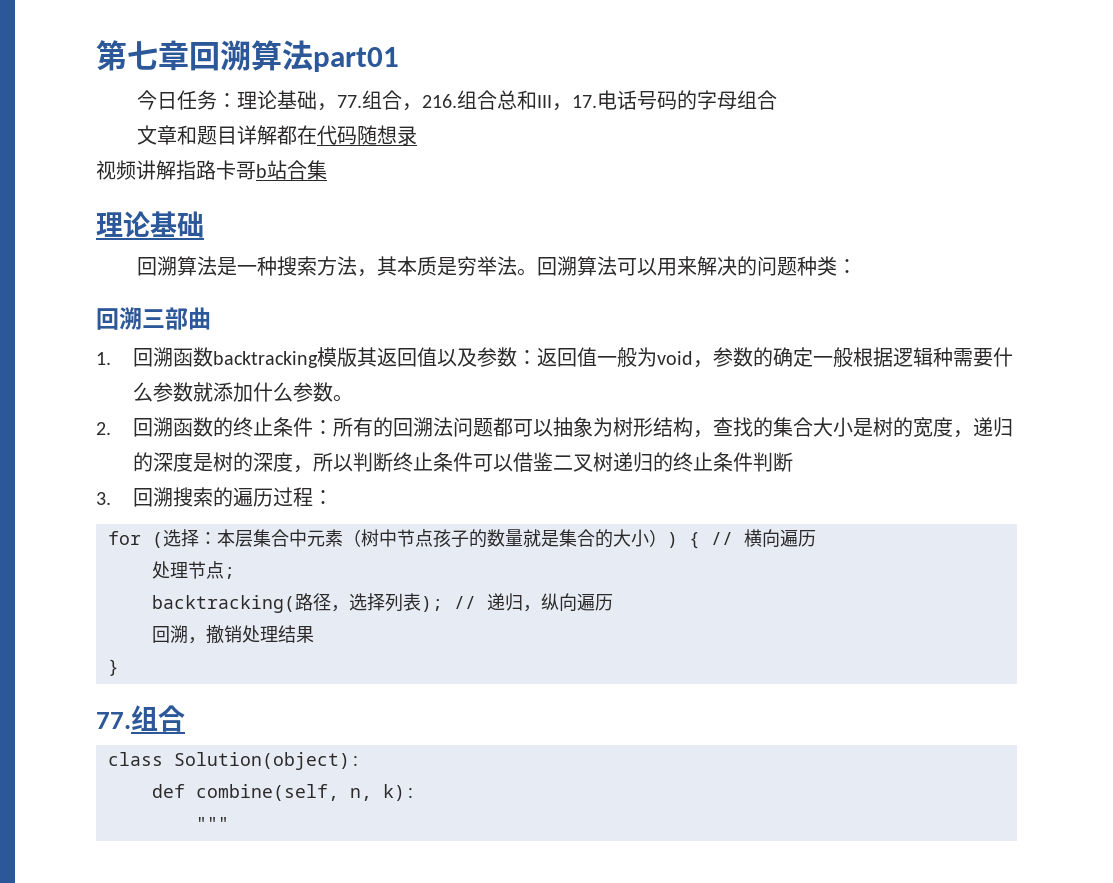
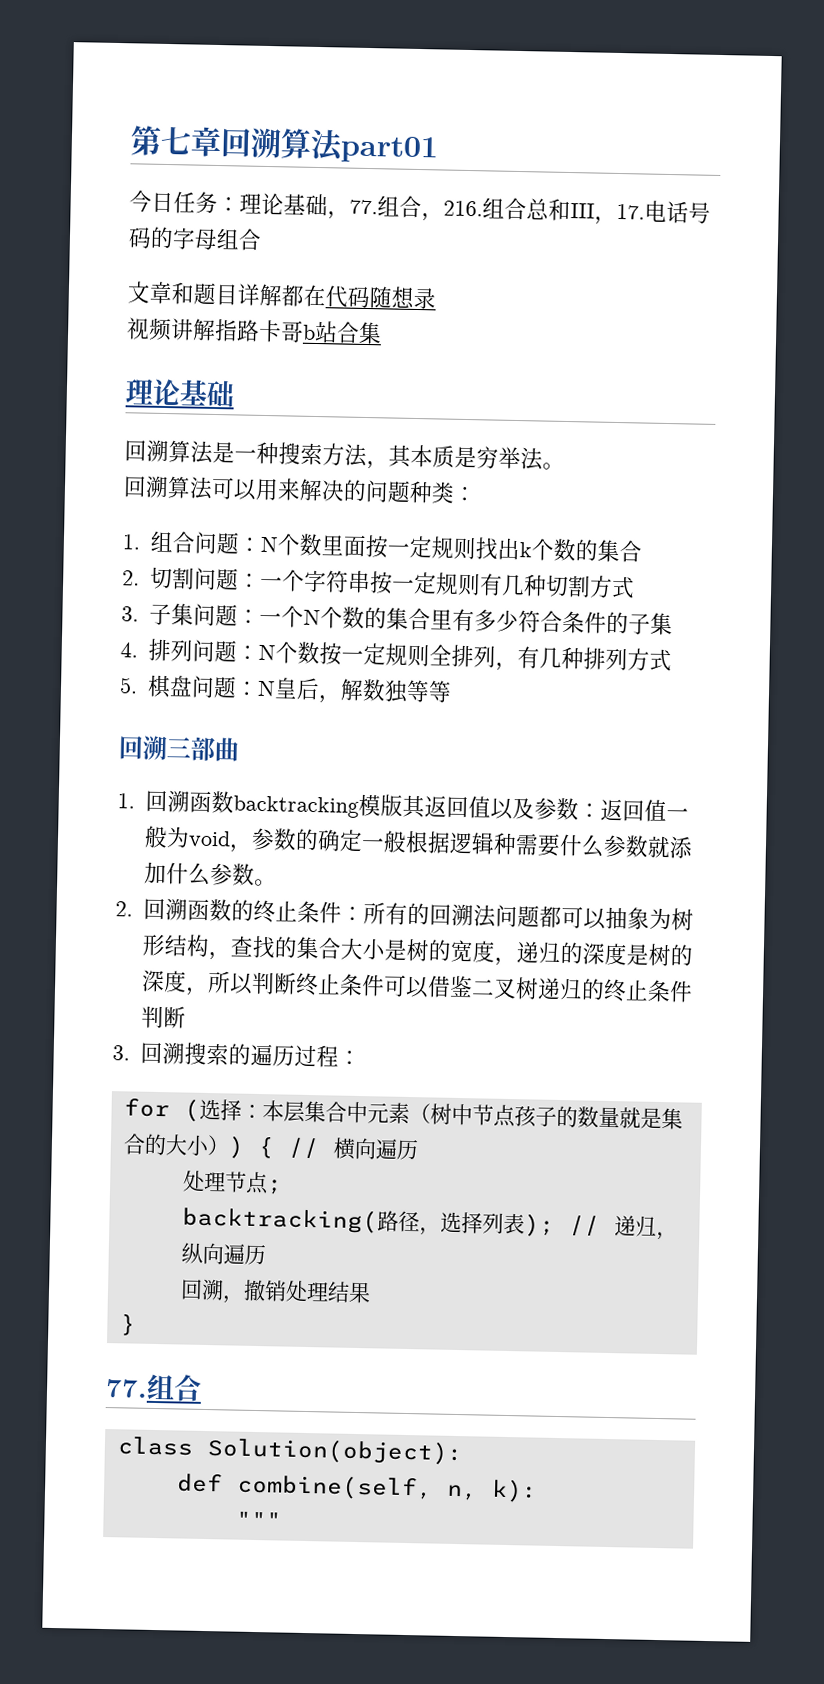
(538, 272) none -> (565, 466) //
(858, 266) none -> [122,530,643,563] [122,566,635,599] [121,603,673,636] [120,638,672,672] [119,674,452,704] // 1.组合问题：N个数里面按一定规则找出k个数的集合 // 2.切割问题：一个字符串按一定规则有几种切割方式 // 3.子集问题：一个N个数的集合里有多少符合条件的子集 // 4.排列问题：N个数按一定规则全排列，有几种排列方式 // 5.棋盘问题：N皇后，解数独等等

